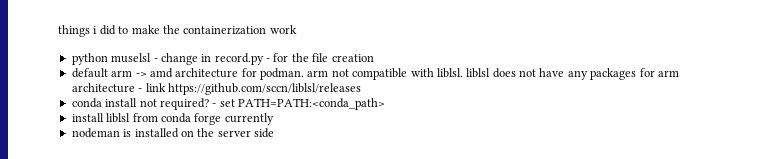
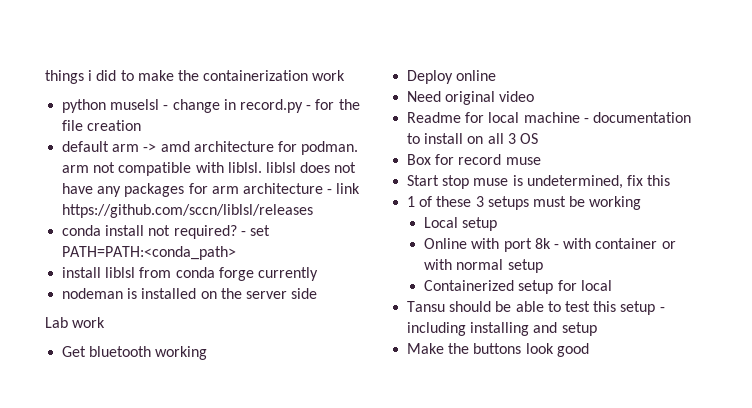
(274, 133) none -> [45,317,106,328] [62,346,208,360] [407,70,497,84] [407,91,535,105] [407,112,691,123] [407,133,538,144] [407,154,541,165] [407,175,671,189] [407,196,642,210] [424,217,498,231] [424,238,676,252] [424,259,543,273] [424,280,612,294] [407,301,665,315] [407,322,597,336] [407,343,589,357] // Lab work // Get bluetooth working // Deploy online // Need original video // Readme for local machine - documentation to install on all 3 OS // Box for record muse // Start stop muse is undetermined, fix this // 1 of these 3 setups must be working // Local setup // Online with port 8k - with container or with normal setup // Containerized setup for local // Tansu should be able to test this setup - including installing and setup // Make the buttons look good

